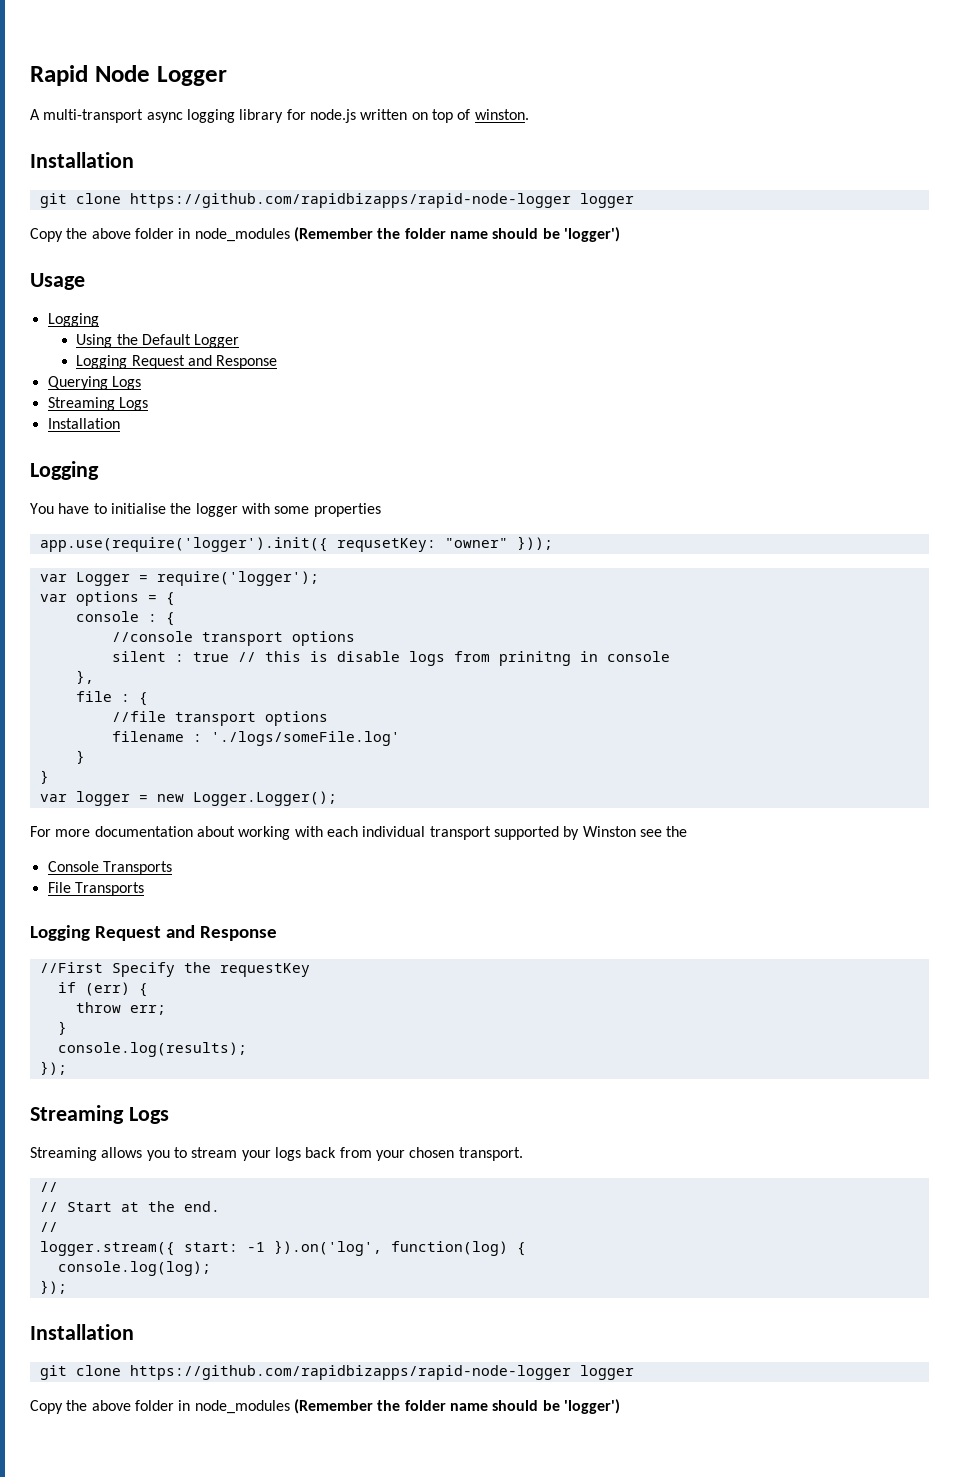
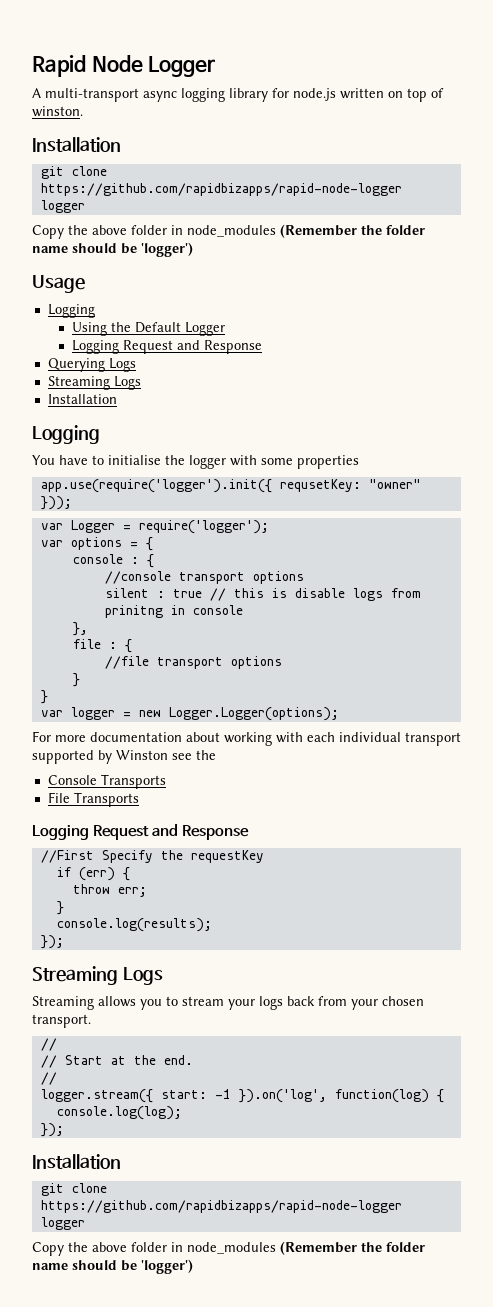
[111,731,400,746] // filename : './logs/someFile.log' -> (282, 662) none
[192,791,337,806] Logger.Logger(); -> [168,707,339,721] Logger.Logger(options);

